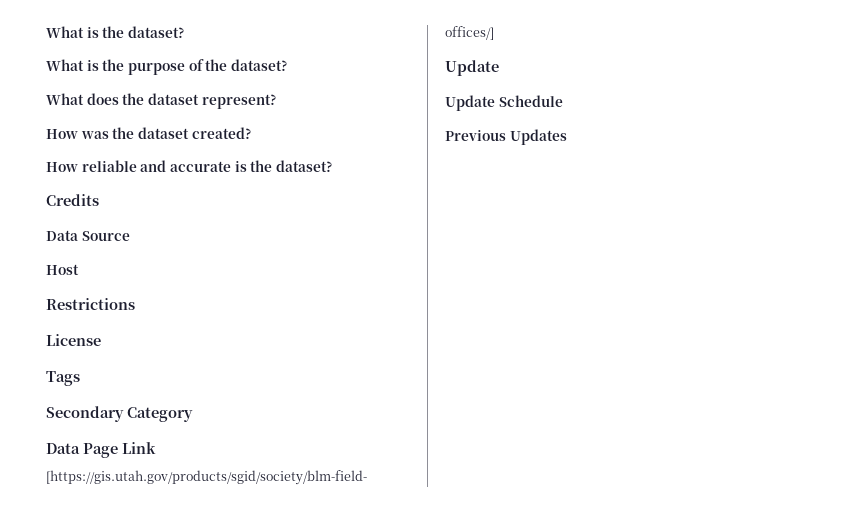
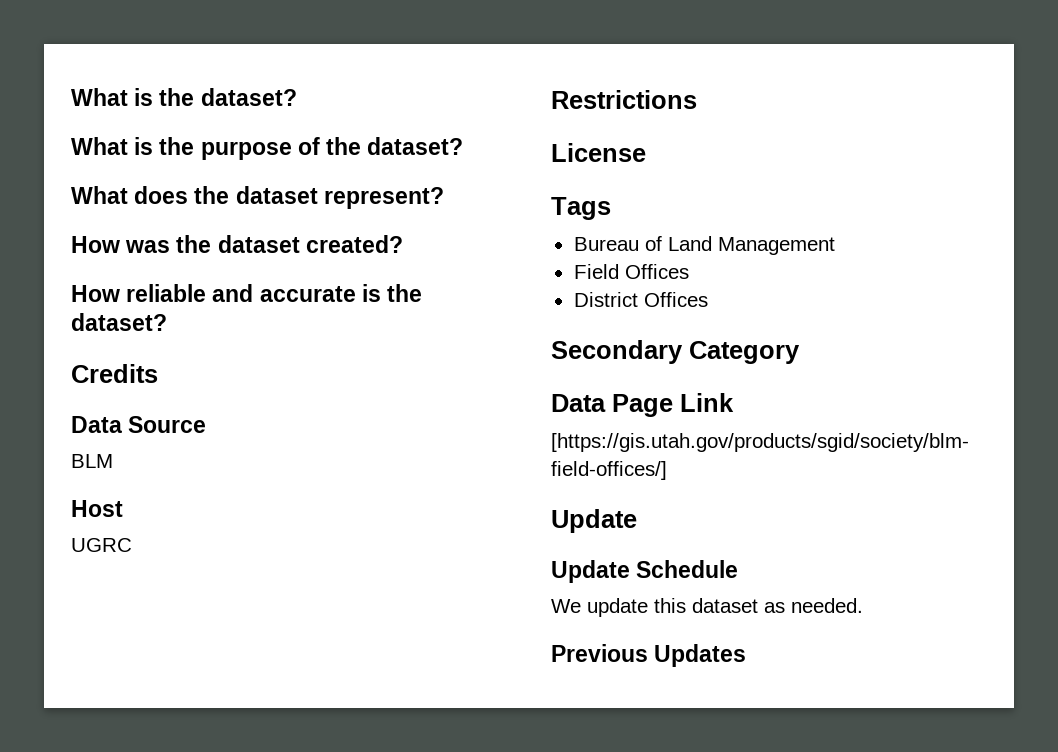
(130, 236) none -> [71,454,113,468] // BLM
(79, 269) none -> [71,538,132,552] // UGRC
(80, 378) none -> [573,236,835,255] [573,264,689,279] [573,292,708,307] // Bureau of Land Management // Field Offices // District Offices
(563, 101) none -> [551,598,863,617] // We update this dataset as needed.

